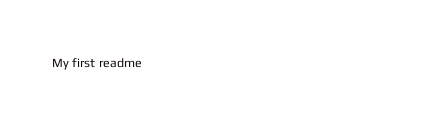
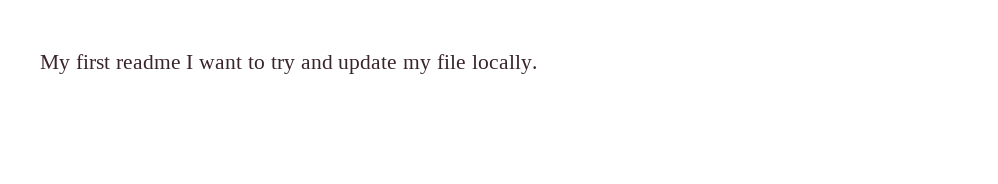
(142, 63) none -> [186,54,537,74] I want to try and update my file locally.

